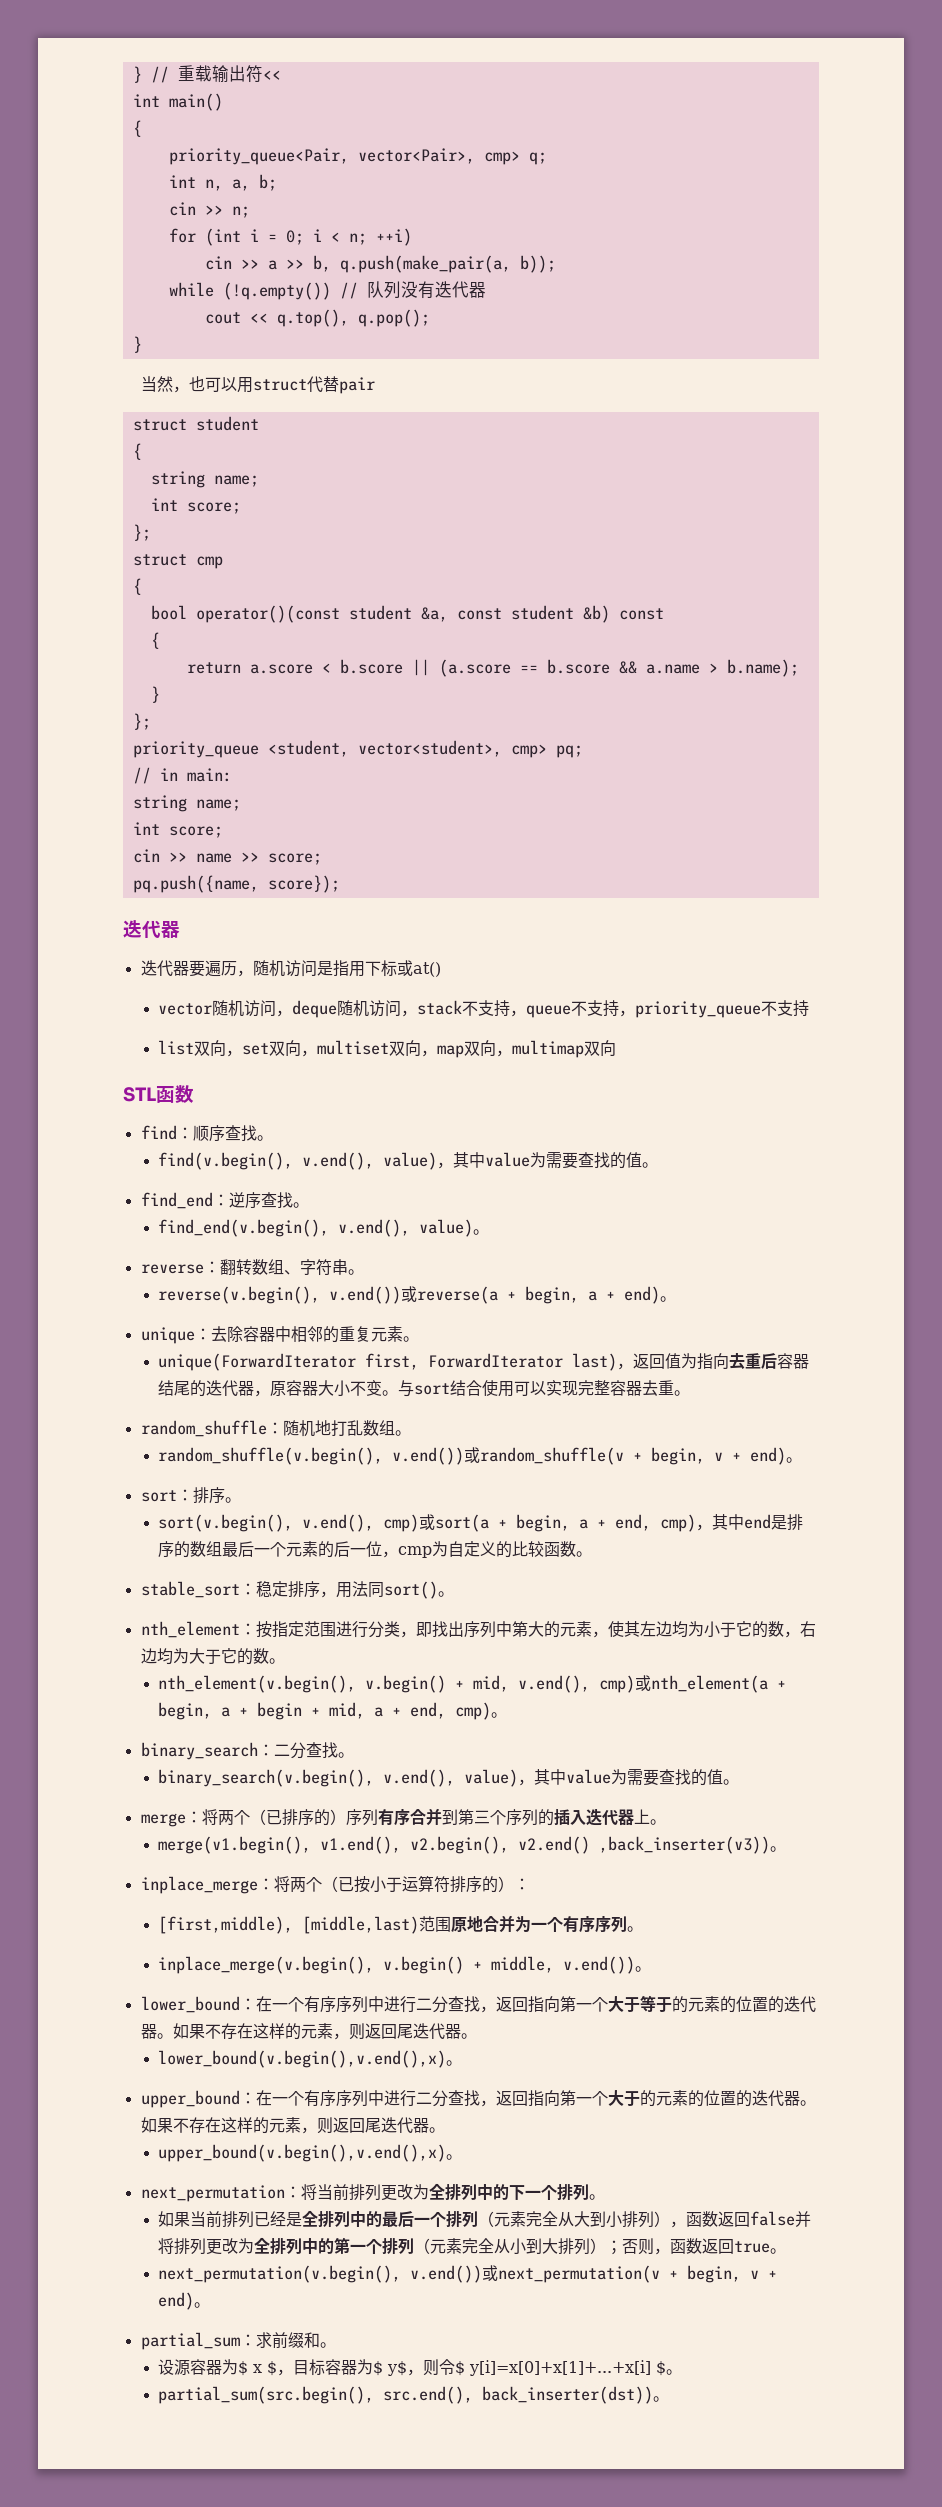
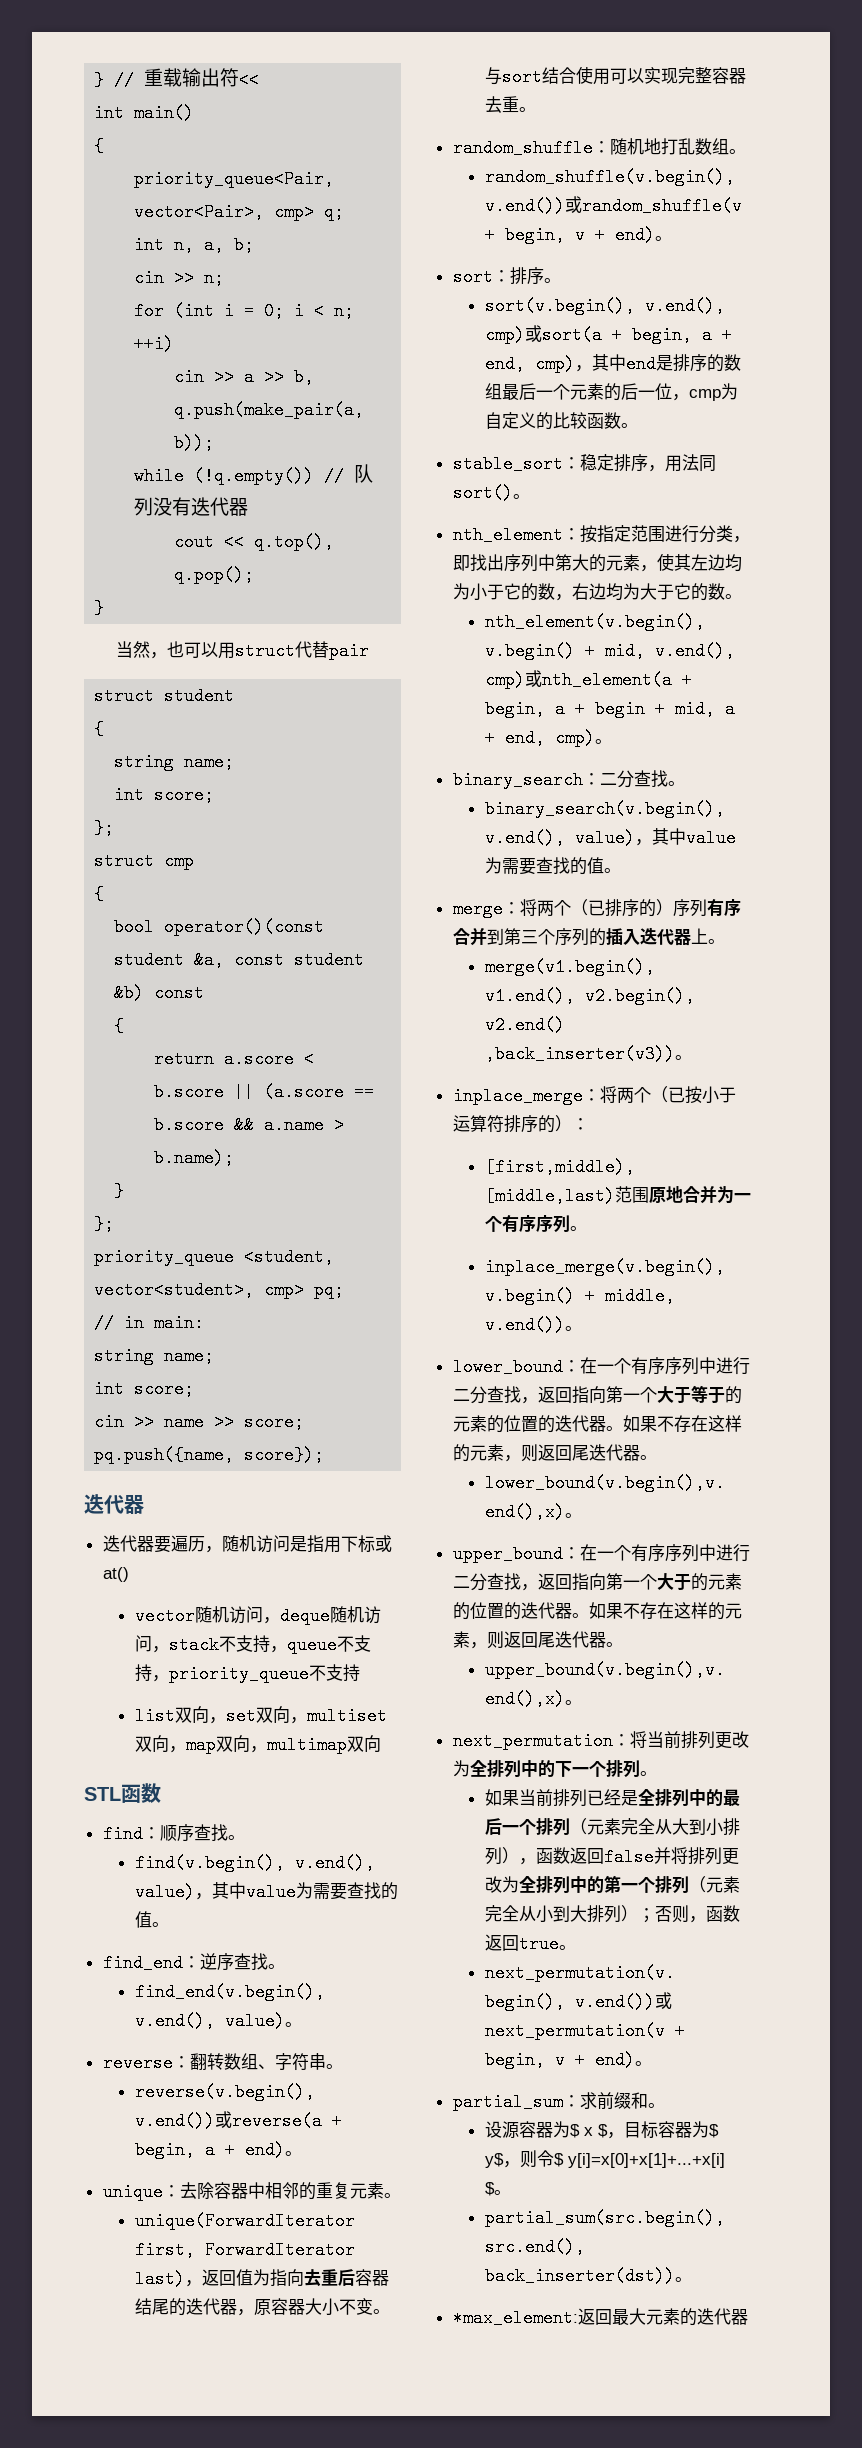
(670, 2399) none -> [452,2308,748,2327] // *max_element:返回最大元素的迭代器

